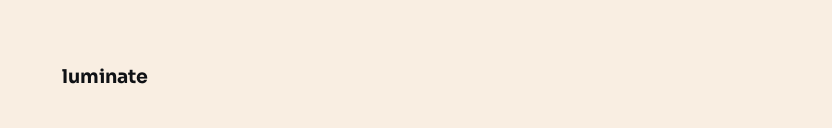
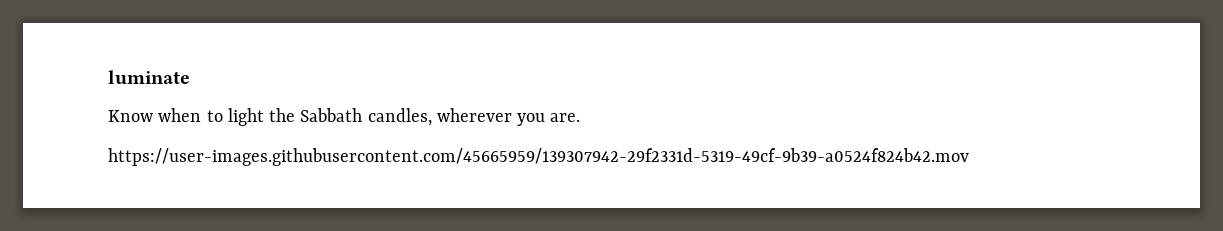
(148, 76) none -> [108,108,581,126] [108,148,969,166] // Know when to light the Sabbath candles, wherever you are. // https://user-images.githubusercontent.com/45665959/139307942-29f2331d-5319-49cf-9b39-a0524f824b42.mov

